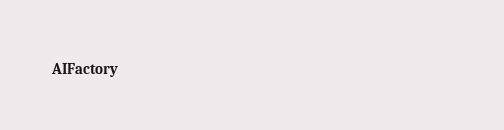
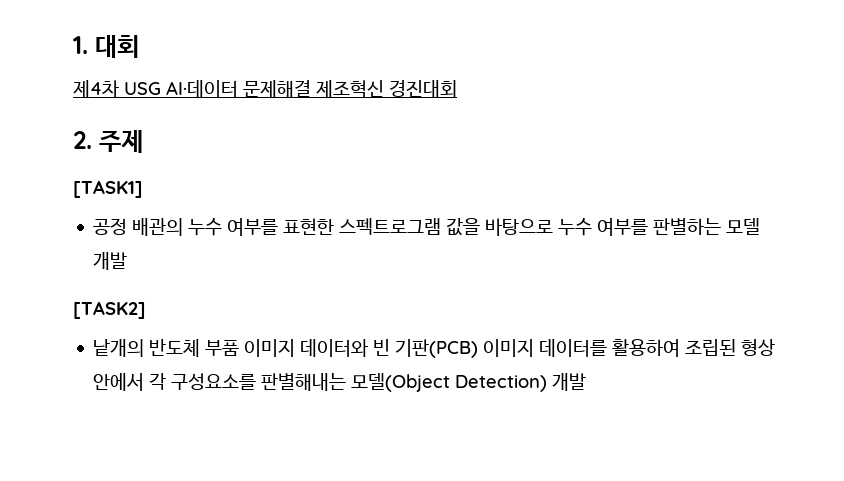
[51,63,118,77] AIFactory -> [73,35,139,58] [73,80,457,98] [73,130,143,153] [73,180,143,198] [93,218,761,236] [93,252,128,270] [73,301,146,319] [93,339,776,358] [93,373,587,392] 1. 대회 // 제4차 USG AI·데이터 문제해결 제조혁신 경진대회 // 2. 주제 // [TASK1] // 공정 배관의 누수 여부를 표현한 스펙트로그램 값을 바탕으로 누수 여부를 판별하는 모델 개발 // [TASK2] // 낱개의 반도체 부품 이미지 데이터와 빈 기판(PCB) 이미지 데이터를 활용하여 조립된 형상 안에서 각 구성요소를 판별해내는 모델(Object Detection) 개발

